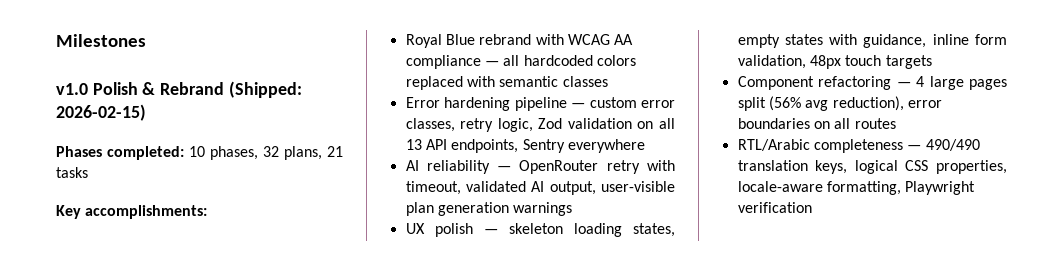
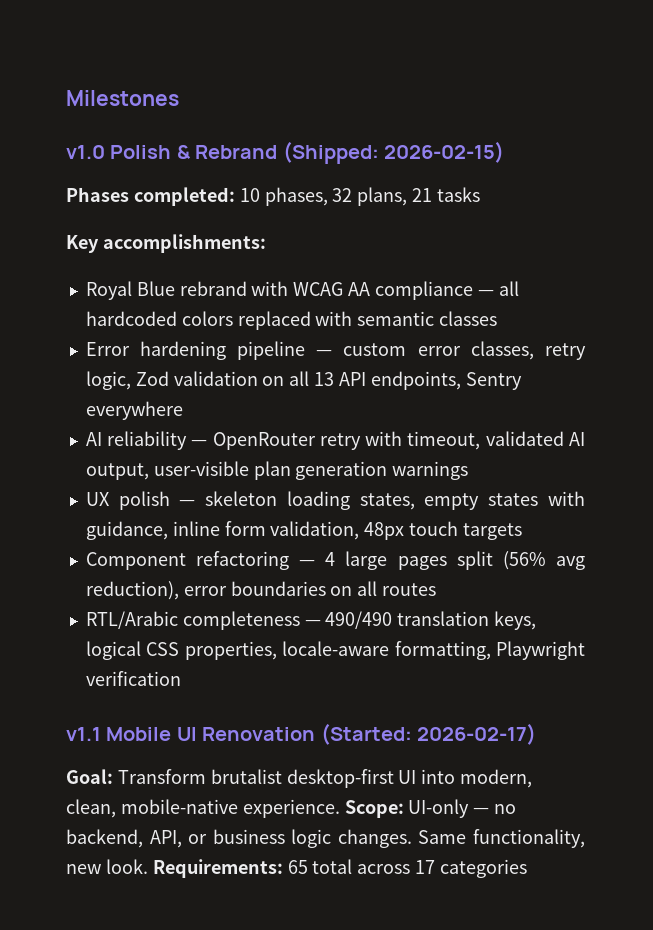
(812, 207) none -> [66,723,536,745] [66,769,533,788] [66,799,517,818] [66,829,585,848] [66,859,528,878] // v1.1 Mobile UI Renovation (Started: 2026-02-17) // Goal: Transform brutalist desktop-first UI into modern, clean, mobile-native experience. Scope: UI-only — no backend, API, or business logic changes. Same functionality, new look. Requirements: 65 total across 17 categories

